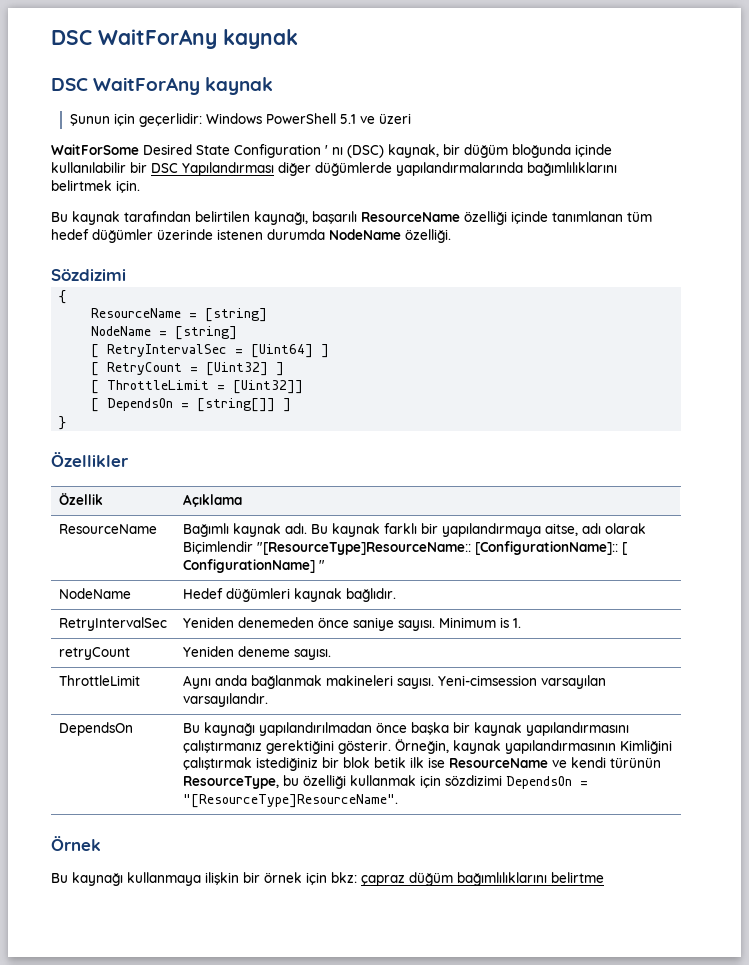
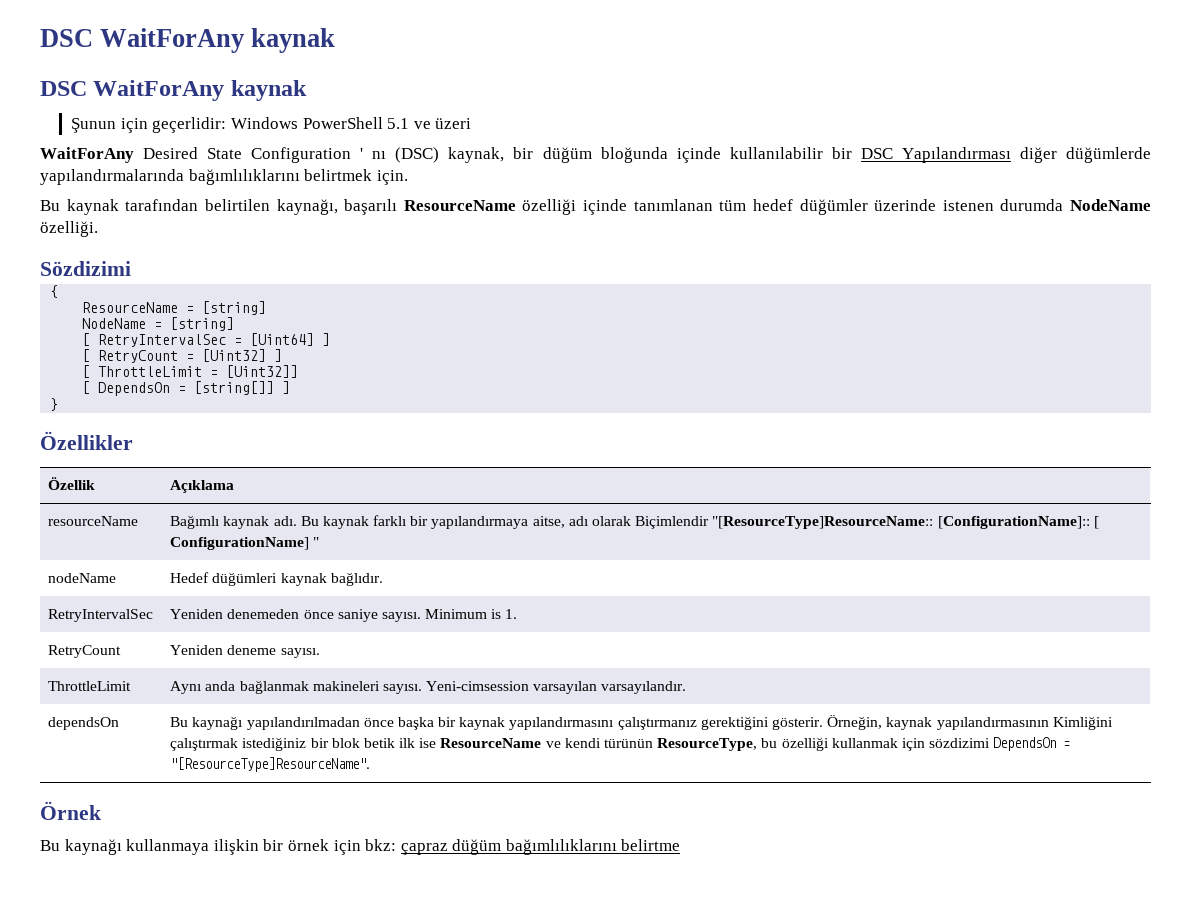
[51,144,139,155] WaitForSome -> [40,147,134,163] WaitForAny
[58,524,157,534] ResourceName -> [48,516,139,526] resourceName
[58,588,131,599] NodeName -> [48,573,117,583] nodeName
[58,647,130,660] retryCount -> [48,645,122,658] RetryCount
[58,722,133,736] DependsOn -> [48,717,120,730] dependsOn

